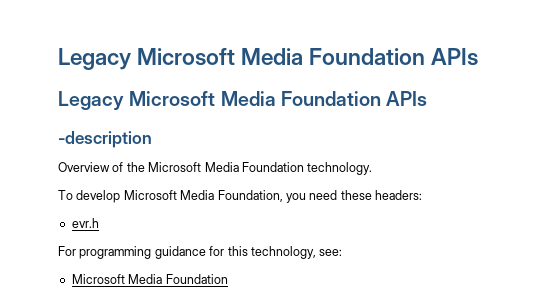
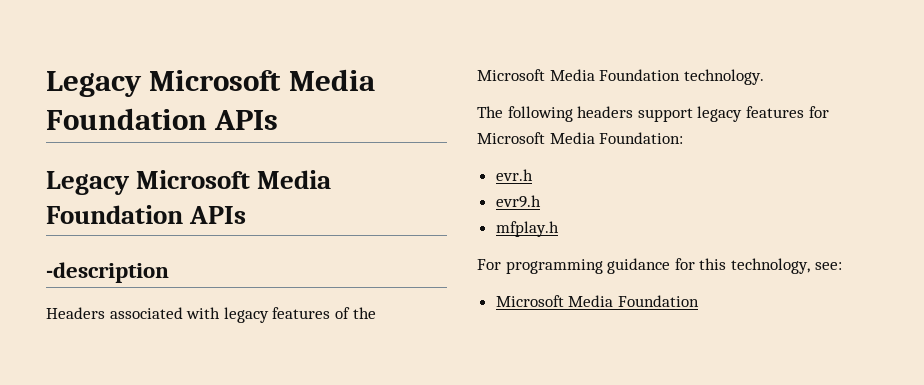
[58,162,110,172] Overview -> [46,307,331,323] Headers associated with legacy features
[58,190,422,203] To develop Microsoft Media Foundation, you need these headers: -> [477,106,829,122] [477,132,684,144] The following headers support legacy features for Microsoft Media Foundation:
(99, 223) none -> [495,195,541,208] [495,221,559,237] // evr9.h // mfplay.h

